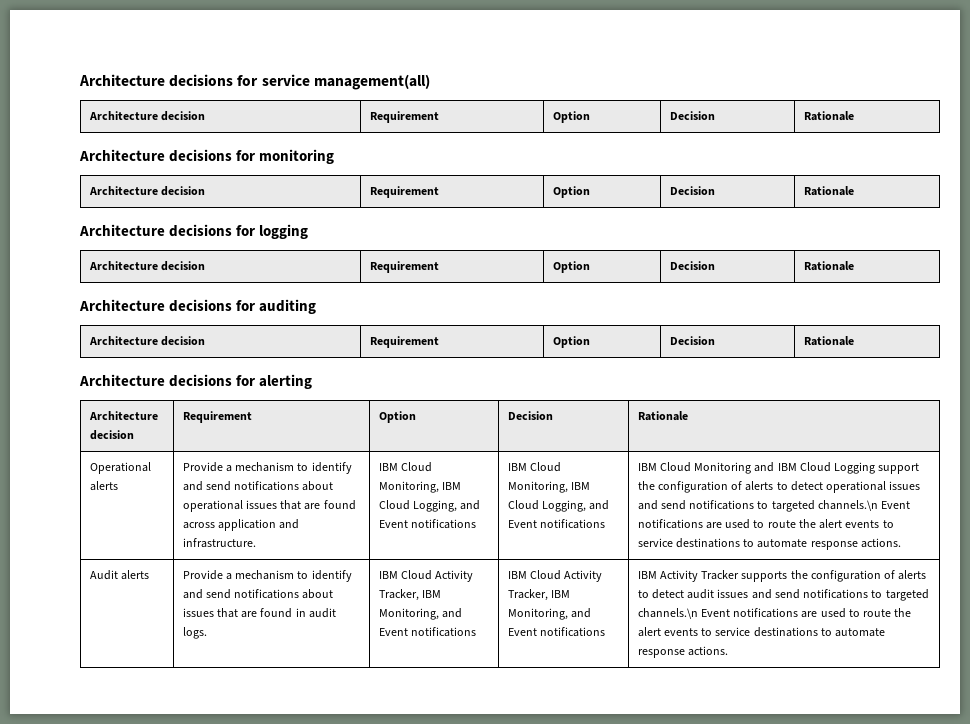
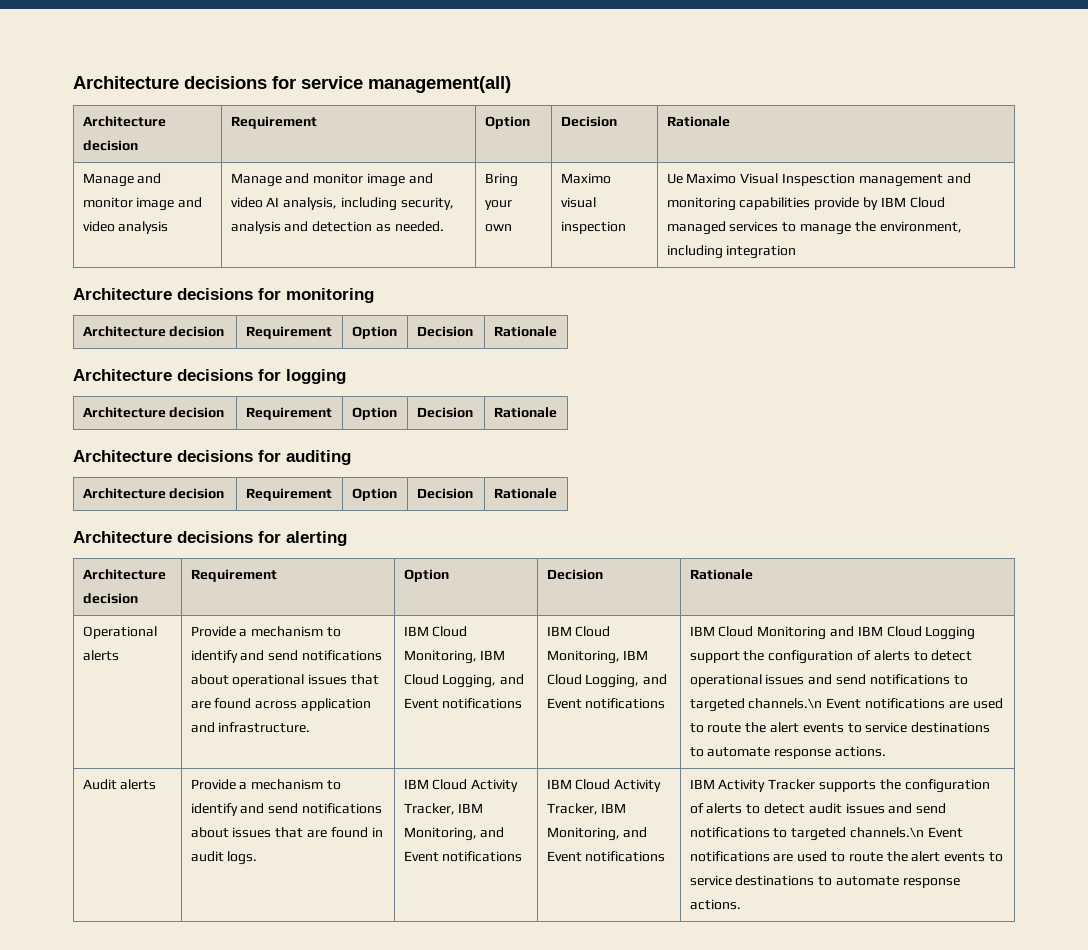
(854, 116) none -> [82,173,162,187] [82,197,203,211] [82,221,169,234] [230,173,433,187] [230,197,454,211] [230,221,444,234] [484,173,518,187] [484,200,512,210] [484,224,512,232] [560,173,611,184] [560,197,596,208] [560,221,626,234] [666,173,971,187] [666,197,945,211] [666,221,962,235] [666,245,797,259] // Manage and monitor image and video analysis | Manage and monitor image and video AI analysis, including security, analysis and detection as needed. | Bring your own | Maximo visual inspection | Ue Maximo Visual Inspesction management and monitoring capabilities provide by IBM Cloud managed services to manage the environment, including integration

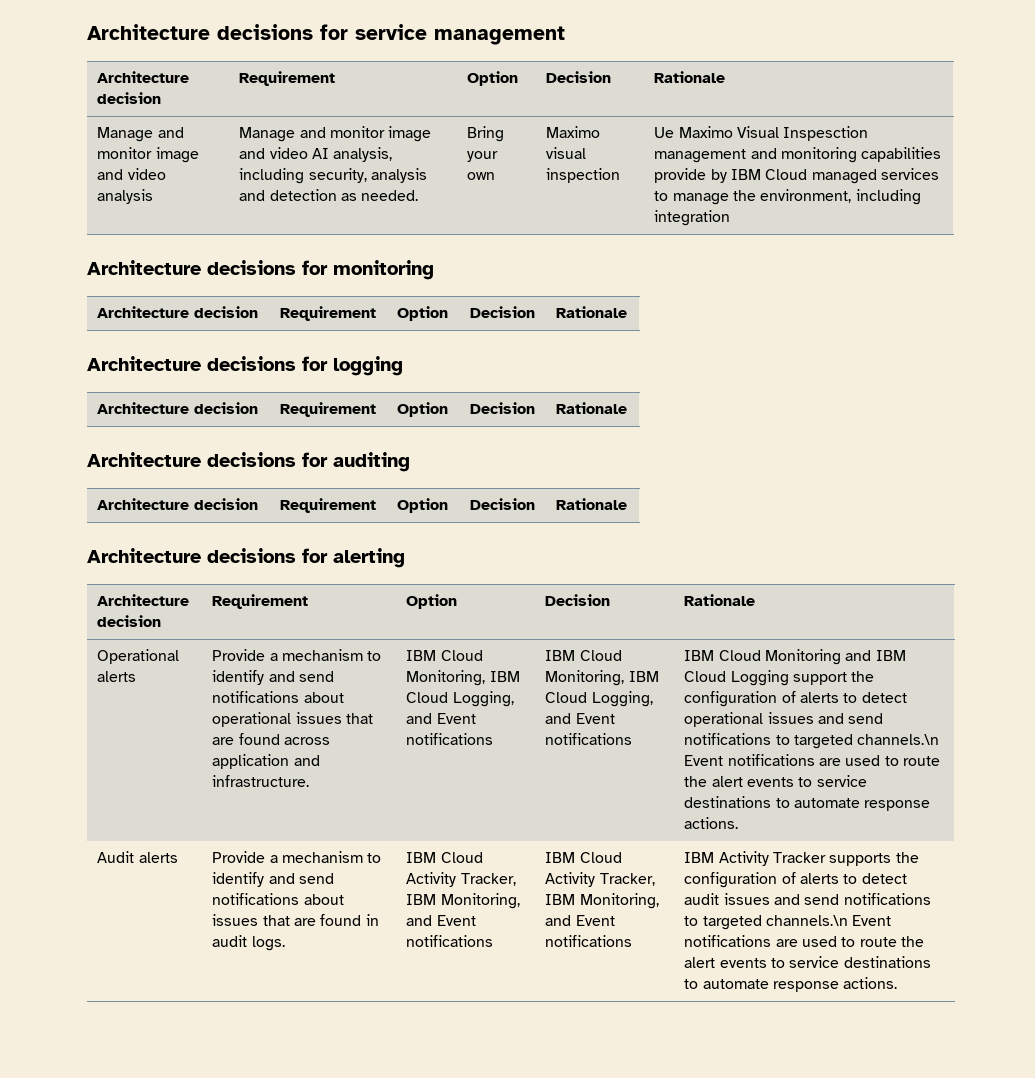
[368,76,511,93] management(all) -> [434,26,565,45] management

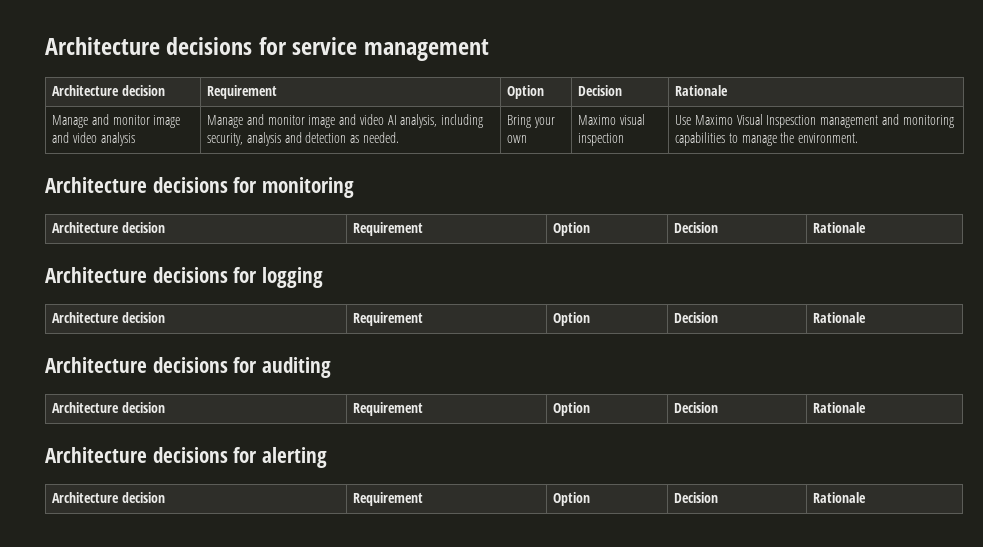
[654,127,675,138] Ue -> [674,115,691,125] Use
[654,168,939,184] [654,189,921,205] [654,210,731,226] provide by IBM Cloud managed services to manage the environment, including integration -> [728,132,859,146] to manage the environment.
[97,649,180,664] [97,671,137,682] [212,649,382,661] [212,670,334,685] [212,691,344,703] [212,712,373,727] [212,733,330,745] [212,754,320,769] [212,775,310,787] [406,650,483,661] [406,670,520,686] [406,691,514,707] [406,713,476,724] [406,733,494,745] [545,650,622,661] [545,670,659,686] [545,691,653,707] [545,713,615,724] [545,733,633,745] [684,649,906,665] [684,670,875,686] [684,691,907,707] [684,712,884,727] [684,733,940,749] [684,754,940,766] [684,775,867,787] [684,796,931,811] [684,817,739,829] [97,851,178,863] [212,851,382,863] [212,872,334,887] [212,893,344,905] [212,914,379,926] [212,935,285,951] [406,852,483,863] [406,872,516,887] [406,893,520,909] [406,915,476,926] [406,935,494,947] [545,852,622,863] [545,872,655,887] [545,893,659,909] [545,915,615,926] [545,935,633,947] [684,851,919,866] [684,872,907,888] [684,893,931,905] [684,915,892,930] [684,935,924,947] [684,956,931,968] [684,977,898,992] // Operational alerts | Provide a mechanism to identify and send notifications about operational issues that are found across application and infrastructure. | IBM Cloud Monitoring, IBM Cloud Logging, and Event notifications | IBM Cloud Monitoring, IBM Cloud Logging, and Event notifications | IBM Cloud Monitoring and IBM Cloud Logging support the configuration of alerts to detect operational issues and send notifications to targeted channels.\n Event notifications are used to route the alert events to service destinations to automate response actions. // Audit alerts | Provide a mechanism to identify and send notifications about issues that are found in audit logs. | IBM Cloud Activity Tracker, IBM Monitoring, and Event notifications | IBM Cloud Activity Tracker, IBM Monitoring, and Event notifications | IBM Activity Tracker supports the configuration of alerts to detect audit issues and send notifications to targeted channels.\n Event notifications are used to route the alert events to service destinations to automate response actions. -> (866, 497) none

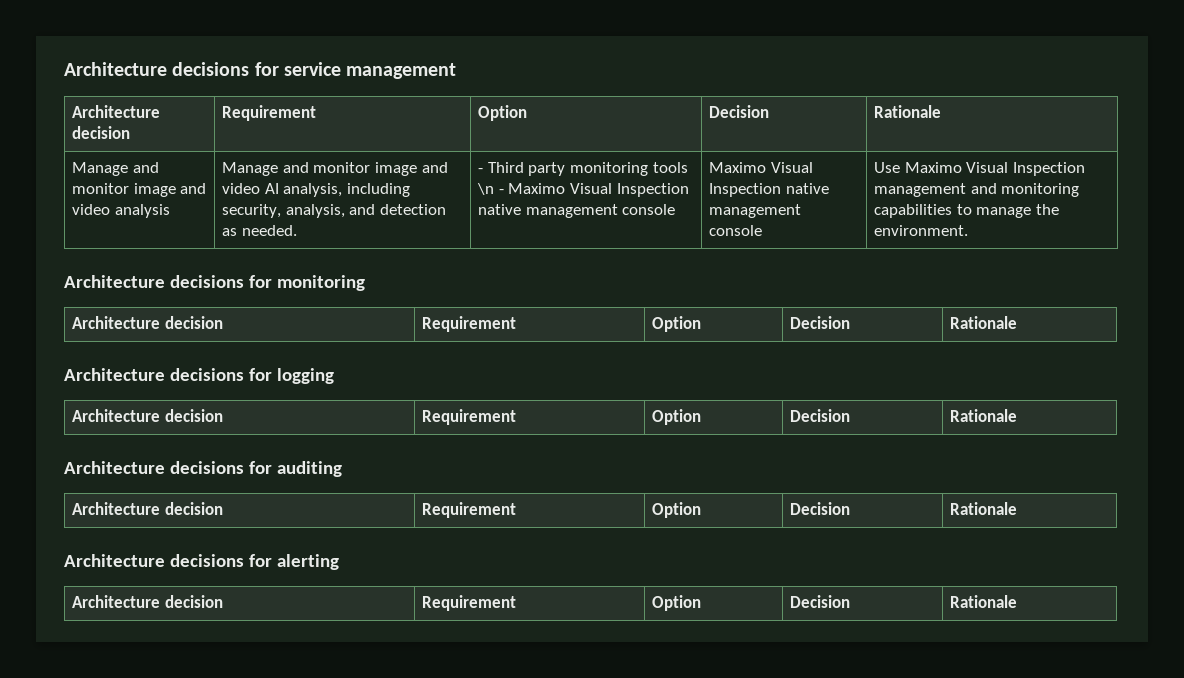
[246,132,281,146] analysis -> [285,204,345,218] analysis,
[506,115,555,128] [506,135,527,143] [577,114,645,125] [577,133,624,146] Bring your own | Maximo visual inspection -> [478,162,688,176] [477,183,689,197] [478,204,676,218] [709,162,813,173] [709,183,829,197] [709,204,802,218] [709,225,763,236] - Third party monitoring tools \n - Maximo Visual Inspection native management console | Maximo Visual Inspection native management console
[766,115,817,128] Inspesction -> [1013,162,1086,176] Inspection

